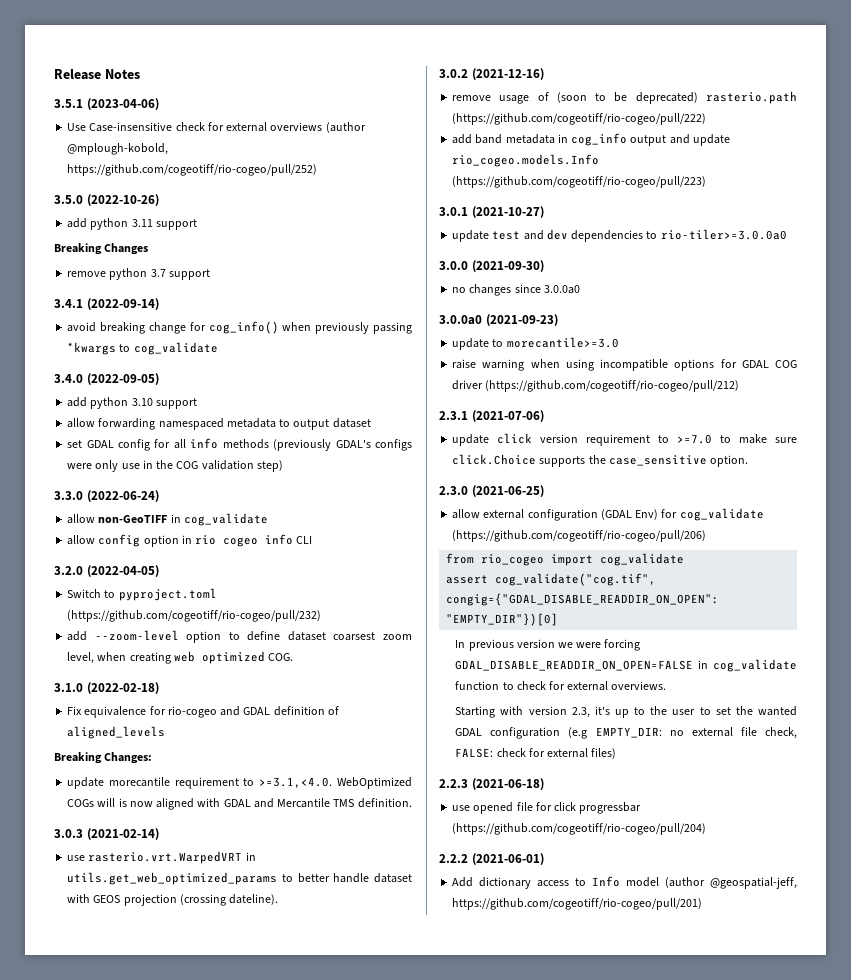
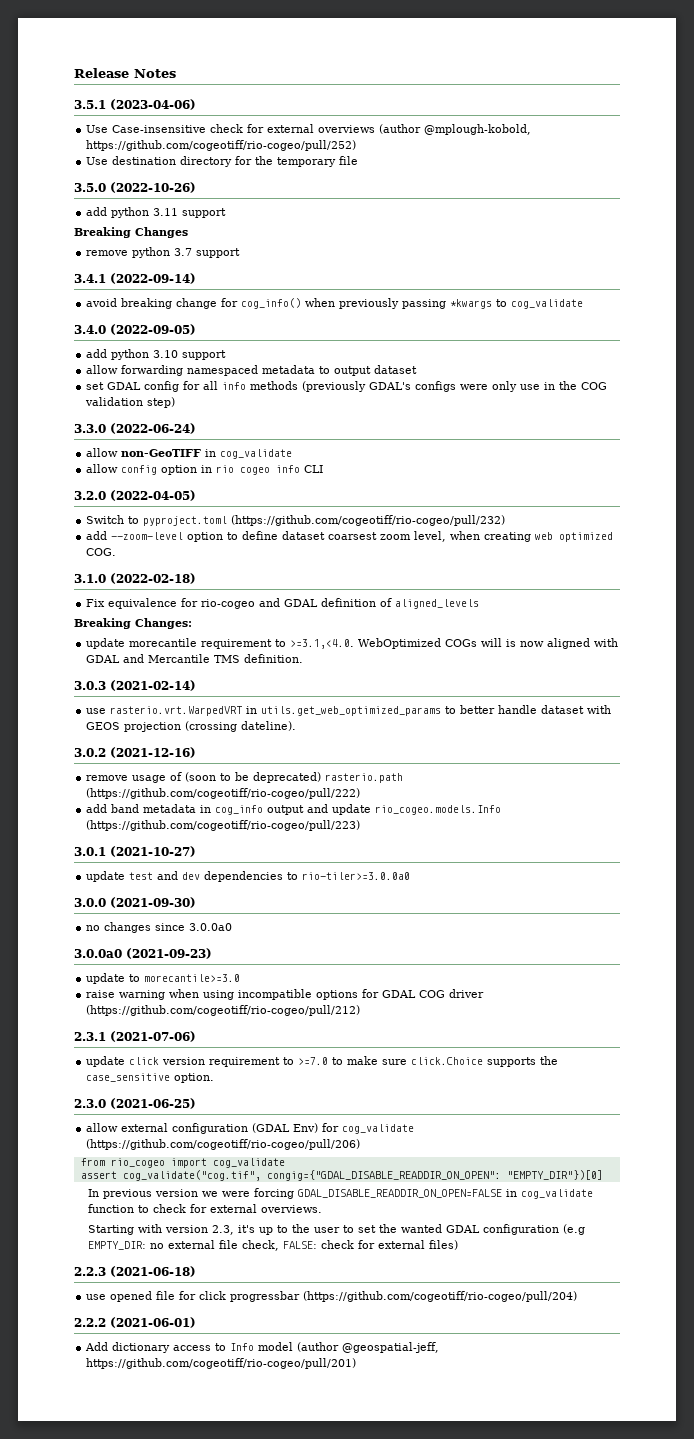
(318, 170) none -> [86,156,359,167] // Use destination directory for the temporary file

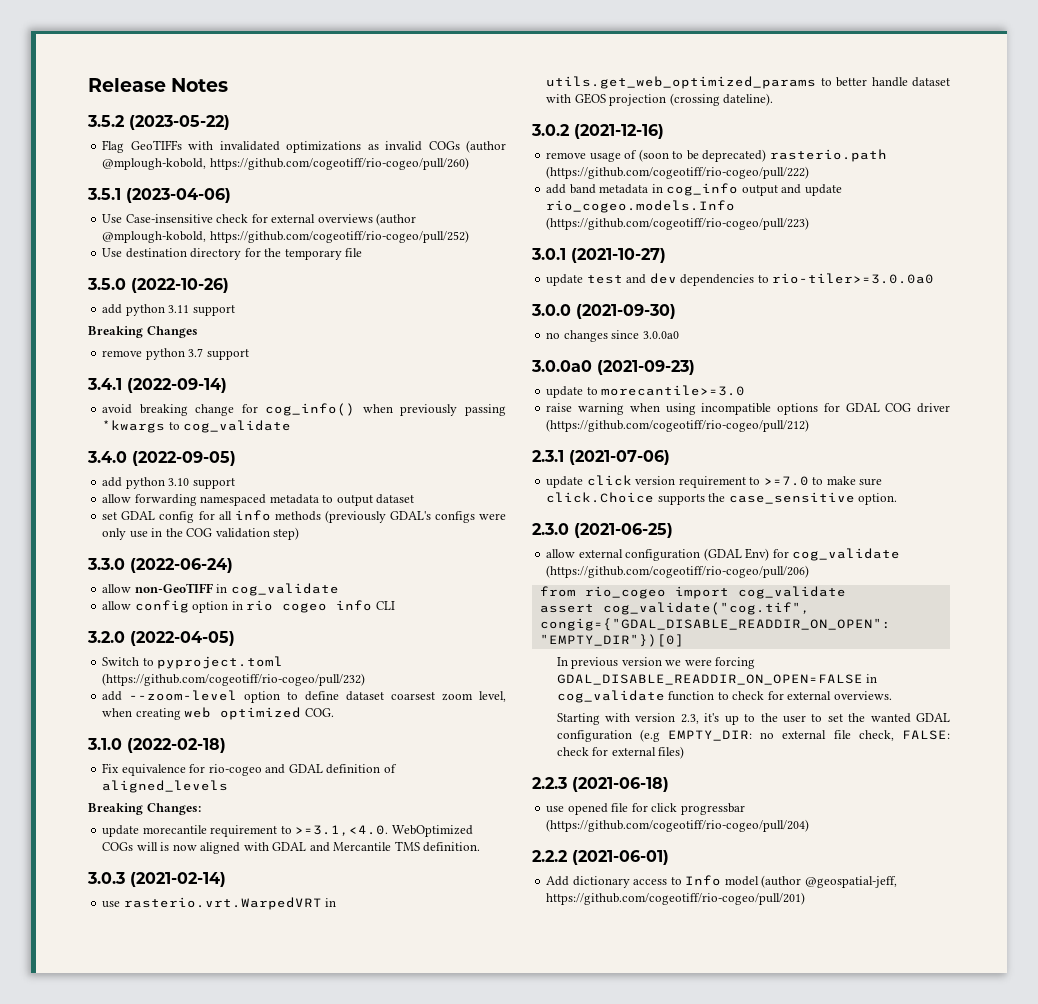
(176, 73) none -> [87,115,230,130] [102,140,506,153] [102,157,469,170] // 3.5.2 (2023-05-22) // Flag GeoTIFFs with invalidated optimizations as invalid COGs (author @mplough-kobold, https://github.com/cogeotiff/rio-cogeo/pull/260)

